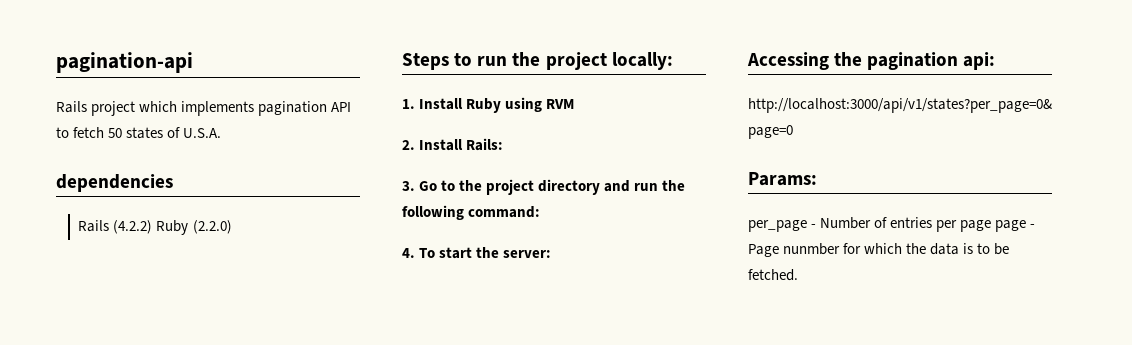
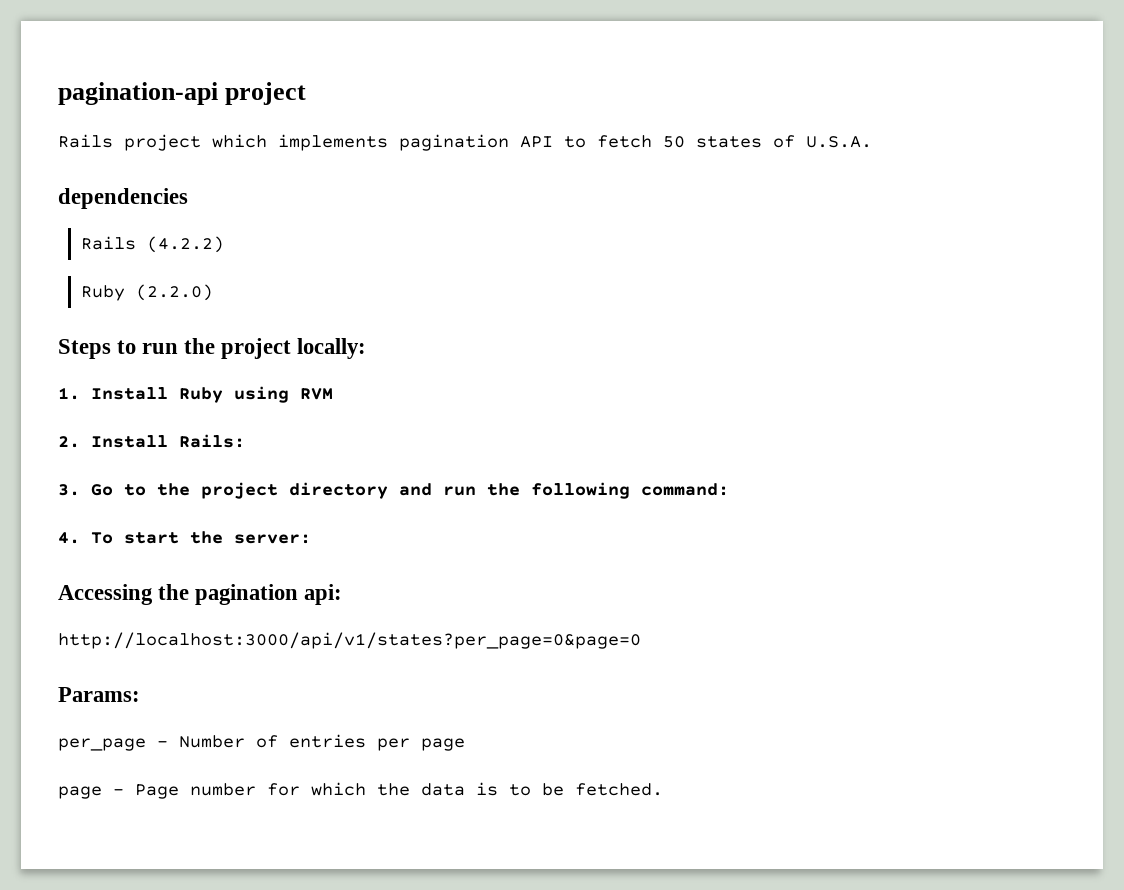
(193, 62) none -> [225,82,307,105] project
(153, 227) none -> (224, 244) //
(992, 226) none -> (465, 744) //
[783,243,841,255] nunmber -> [190,783,256,796] number

